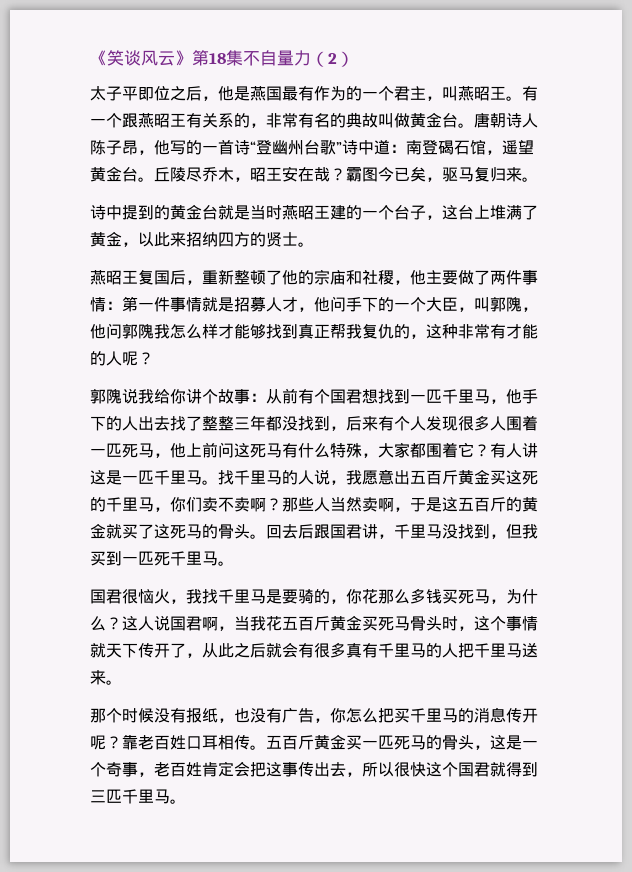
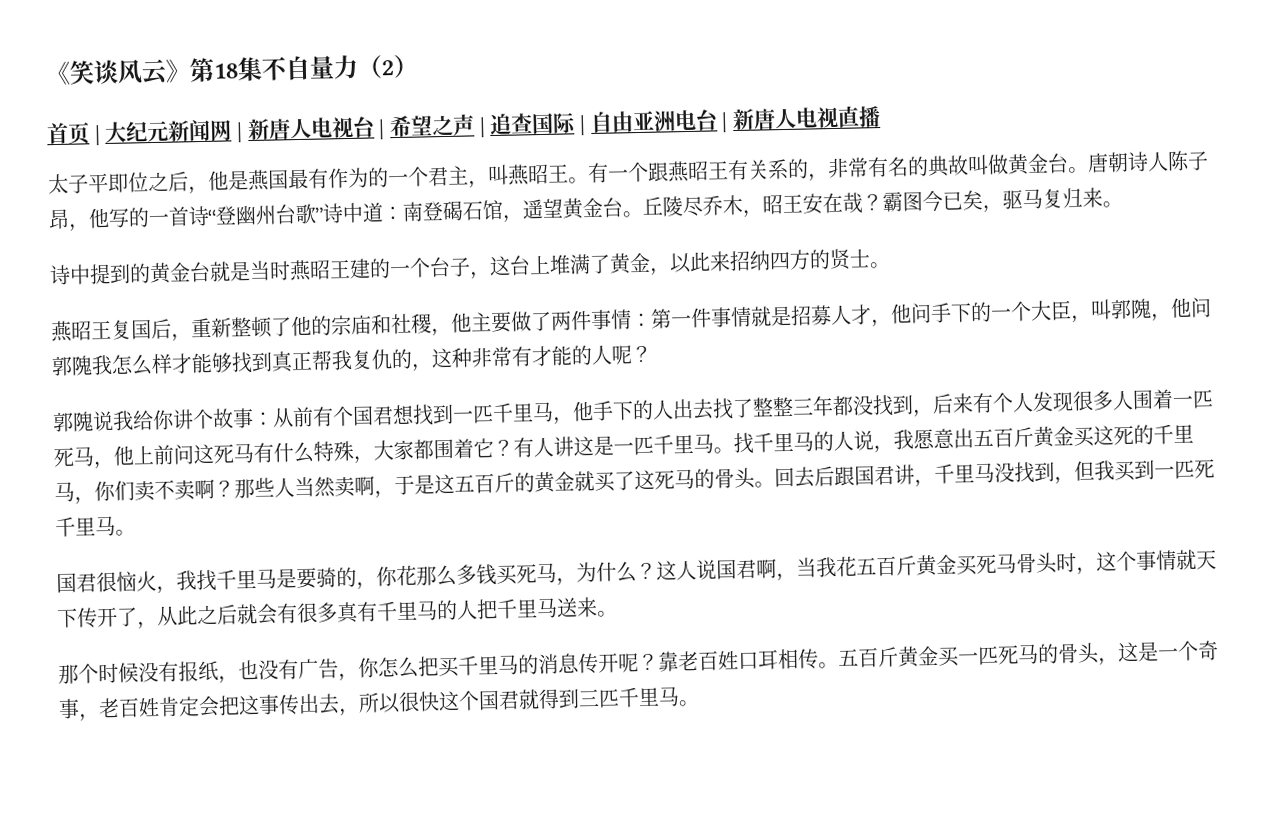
(354, 59) none -> [46,105,882,146] // 首页 | 大纪元新闻网 | 新唐人电视台 | 希望之声 | 追查国际 | 自由亚洲电台 | 新唐人电视直播

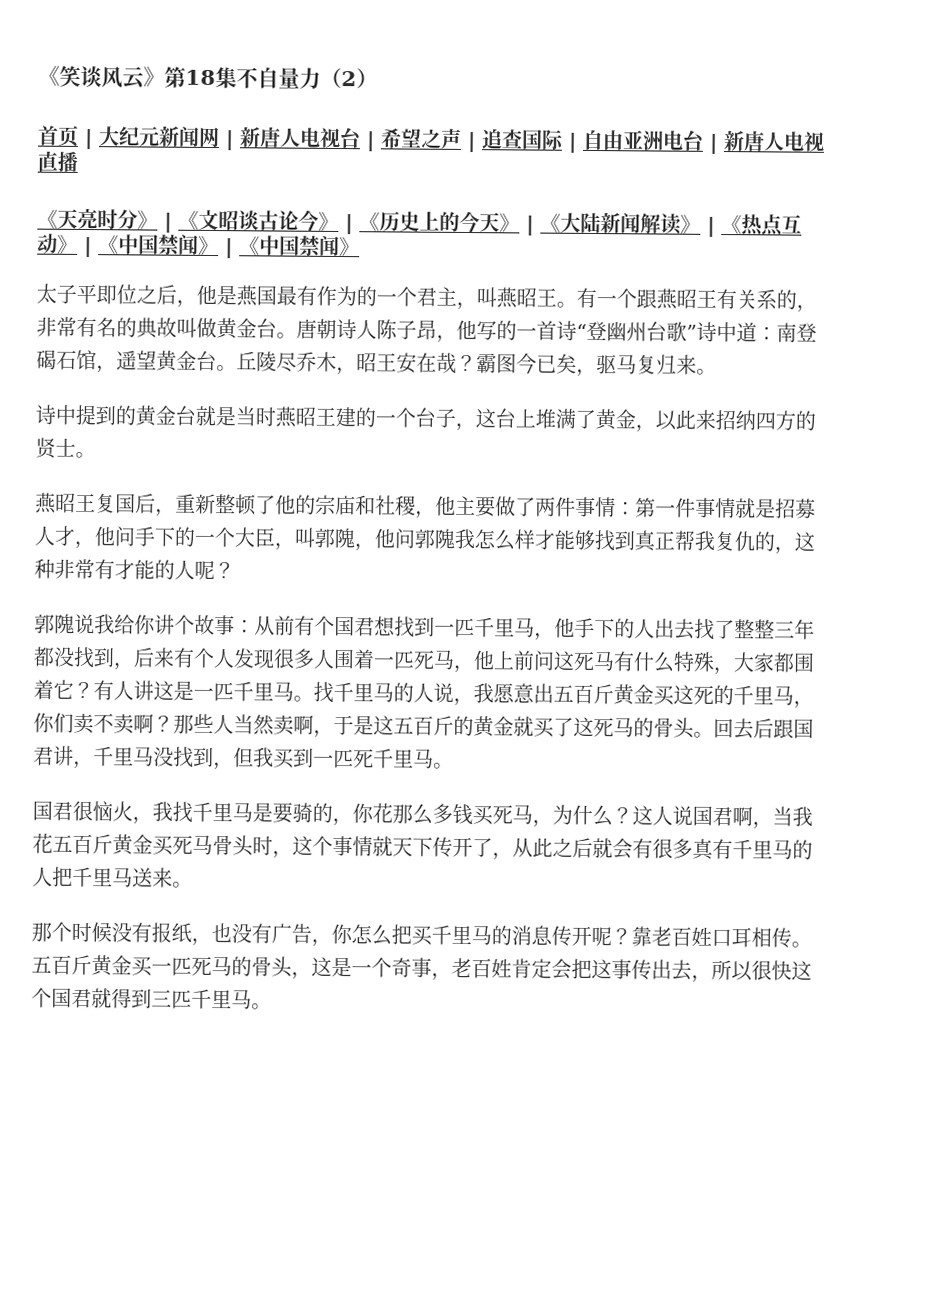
(882, 117) none -> [37,207,802,237] [37,233,360,259] // 《天亮时分》 | 《文昭谈古论今》 | 《历史上的今天》 | 《大陆新闻解读》 | 《热点互动》 | 《中国禁闻》 | 《中国禁闻》

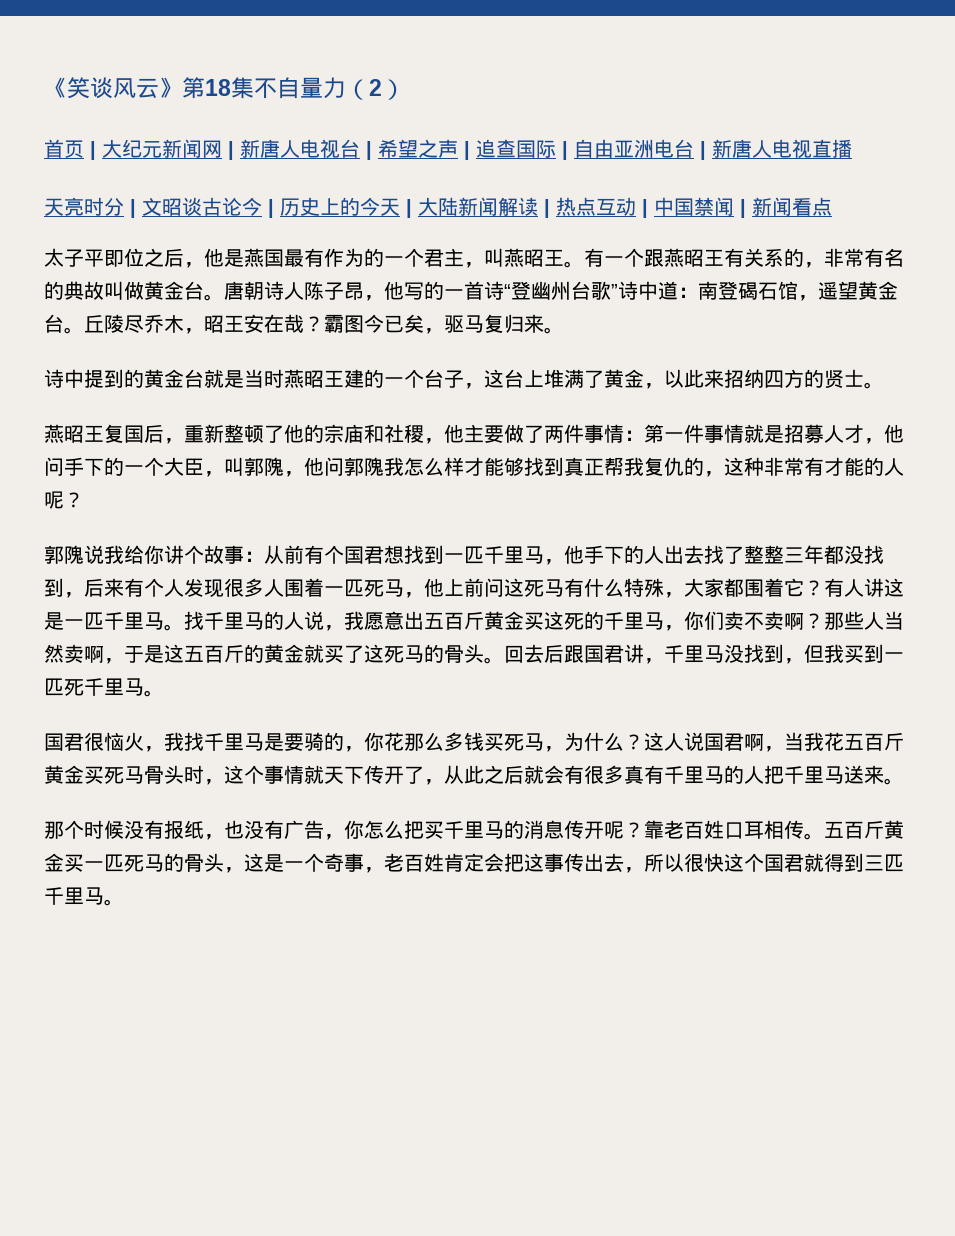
[37,209,58,229] 《 -> (852, 148) none
[137,210,199,233] 》 | 《 -> [130,199,136,218] |
[318,211,380,235] 》 | 《 -> [268,199,274,218] |
[499,213,561,236] 》 | 《 -> [406,199,412,218] |
[680,214,802,237] [37,233,360,259] 》 | 《热点互动》 | 《中国禁闻》 | 《中国禁闻》 -> [544,197,832,218] | 热点互动 | 中国禁闻 | 新闻看点

